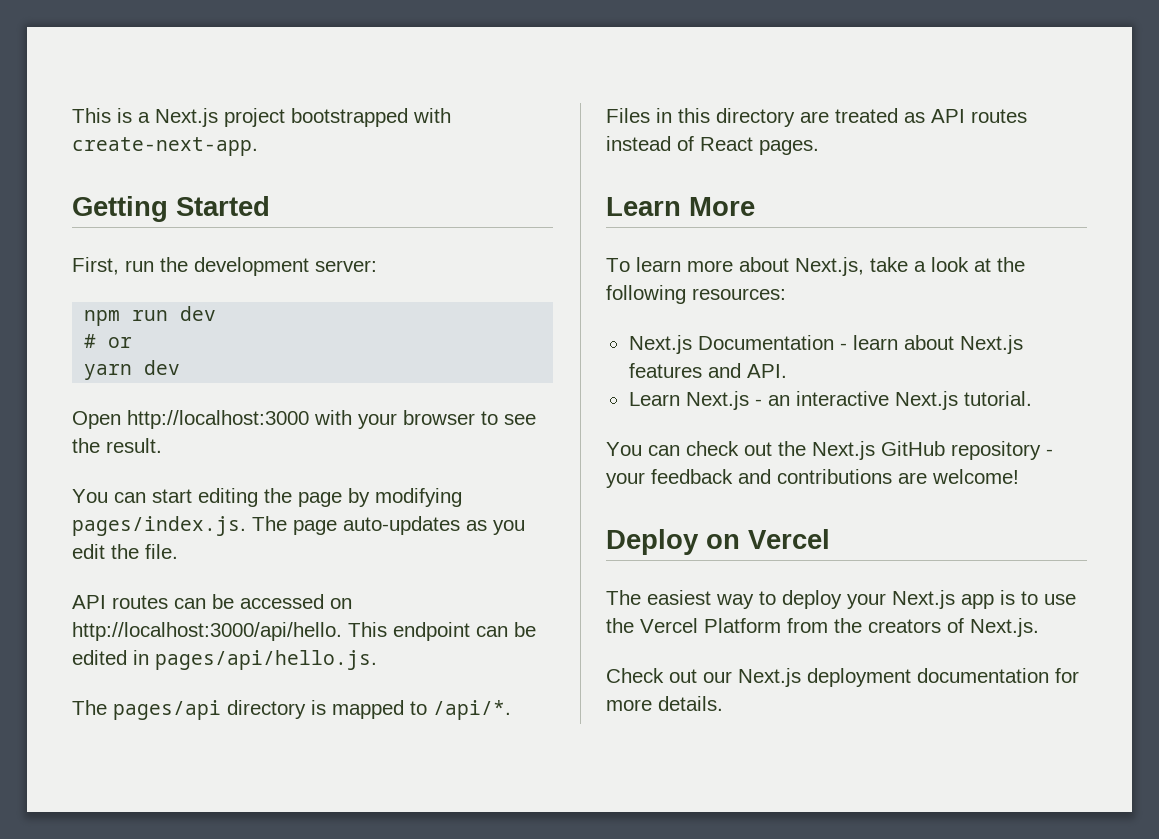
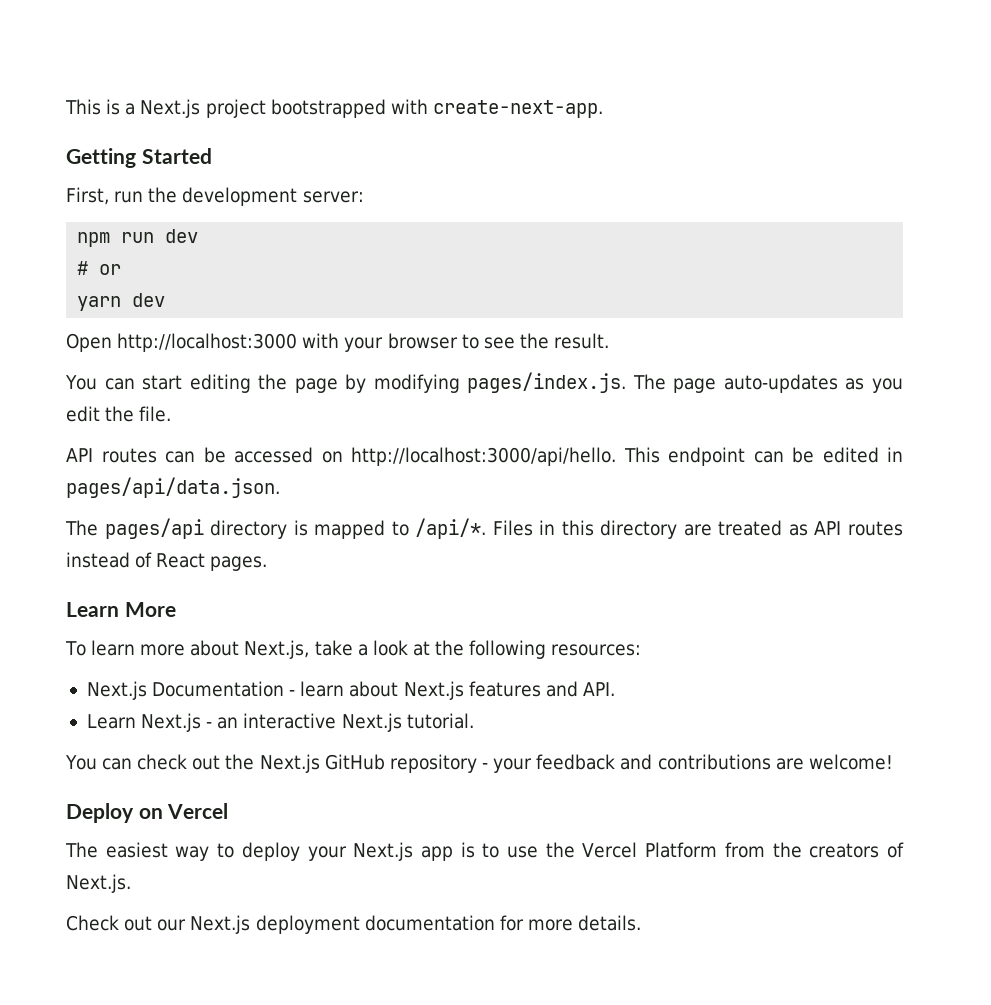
[155,650,377,670] pages/api/hello.js. -> [66,477,280,498] pages/api/data.json.

